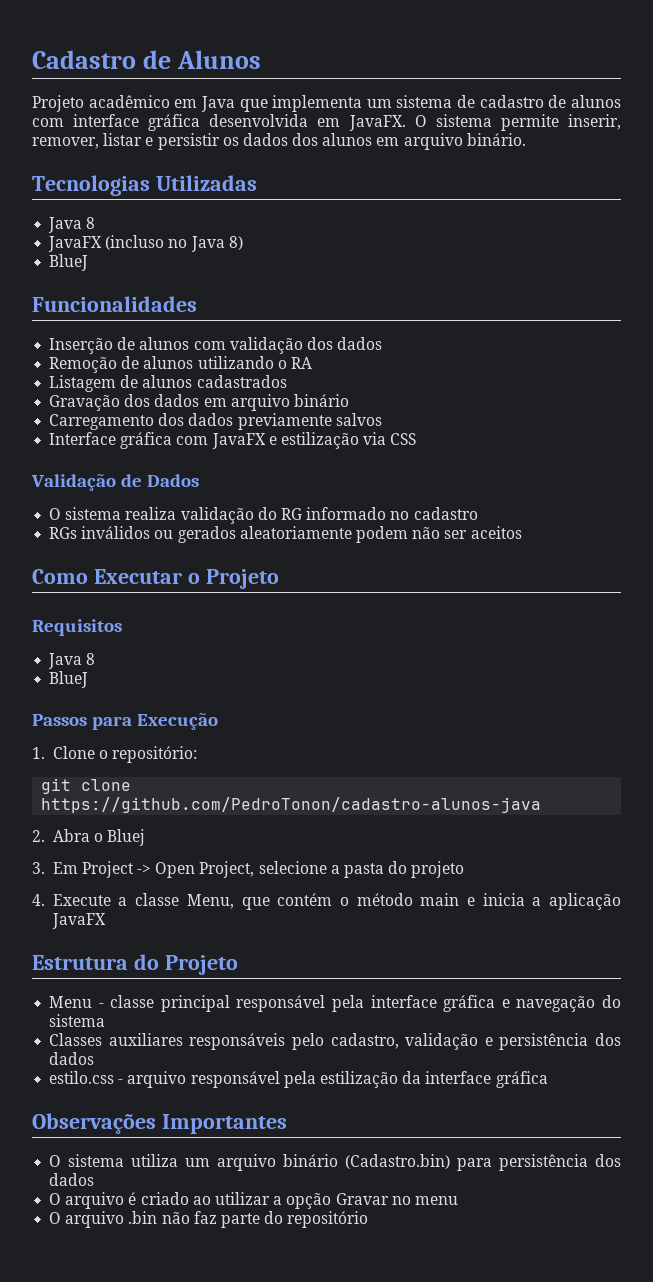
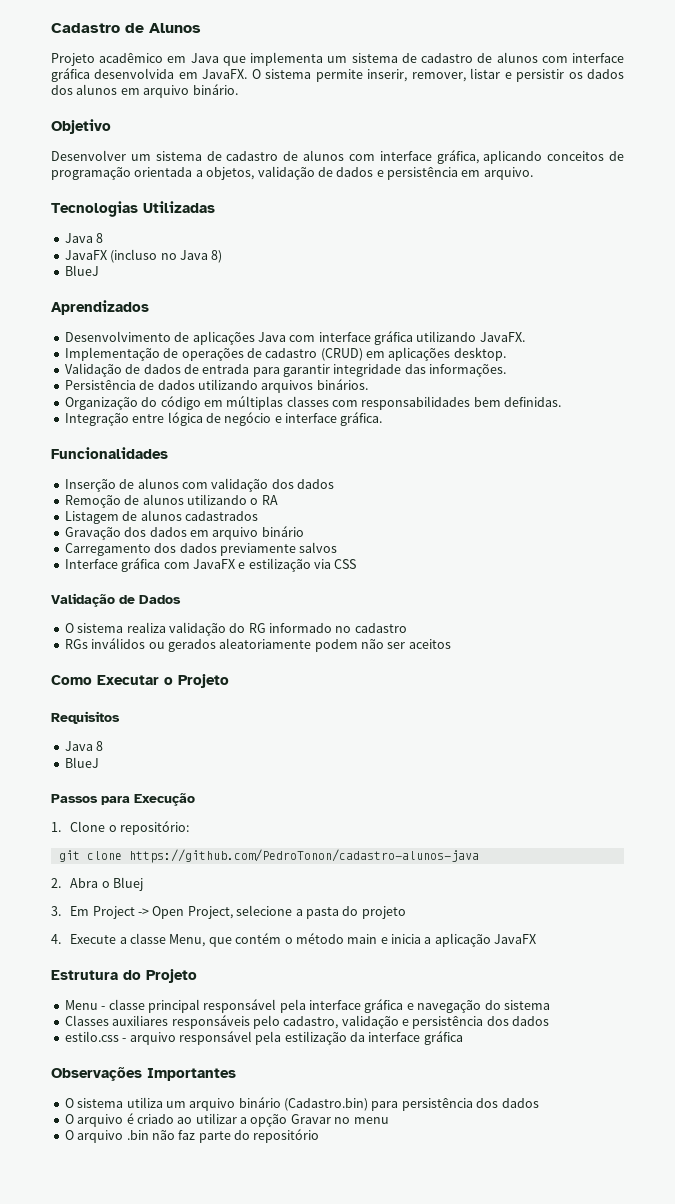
(526, 139) none -> [51,119,111,134] [51,150,624,164] [51,166,533,180] // Objetivo // Desenvolver um sistema de cadastro de alunos com interface gráfica, aplicando conceitos de programação orientada a objetos, validação de dados e persistência em arquivo.
(89, 262) none -> [51,300,149,315] [64,331,525,345] [64,347,506,361] [64,363,507,377] [64,379,368,393] [64,395,562,410] [64,412,383,426] // Aprendizados // Desenvolvimento de aplicações Java com interface gráfica utilizando JavaFX. // Implementação de operações de cadastro (CRUD) em aplicações desktop. // Validação de dados de entrada para garantir integridade das informações. // Persistência de dados utilizando arquivos binários. // Organização do código em múltiplas classes com responsabilidades bem definidas. // Integração entre lógica de negócio e interface gráfica.

